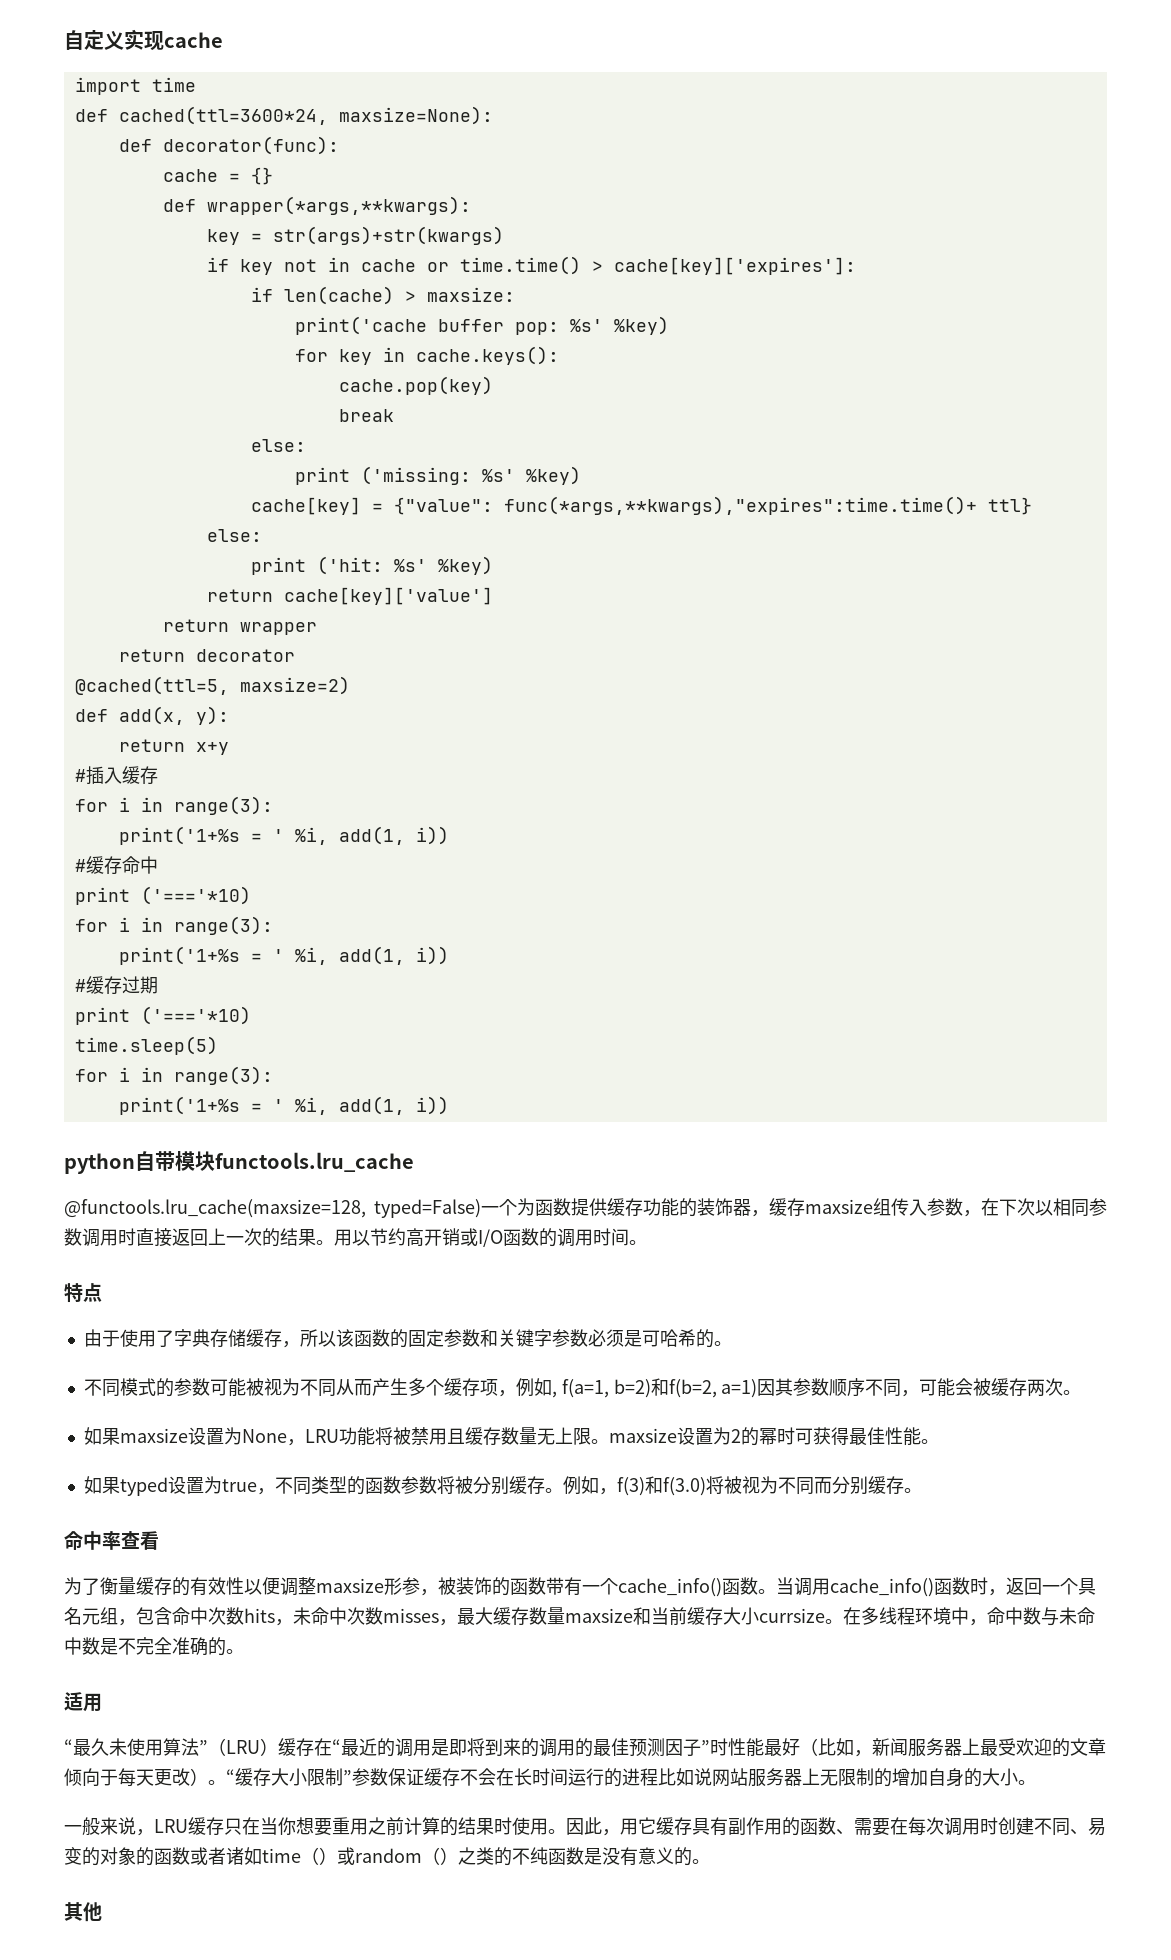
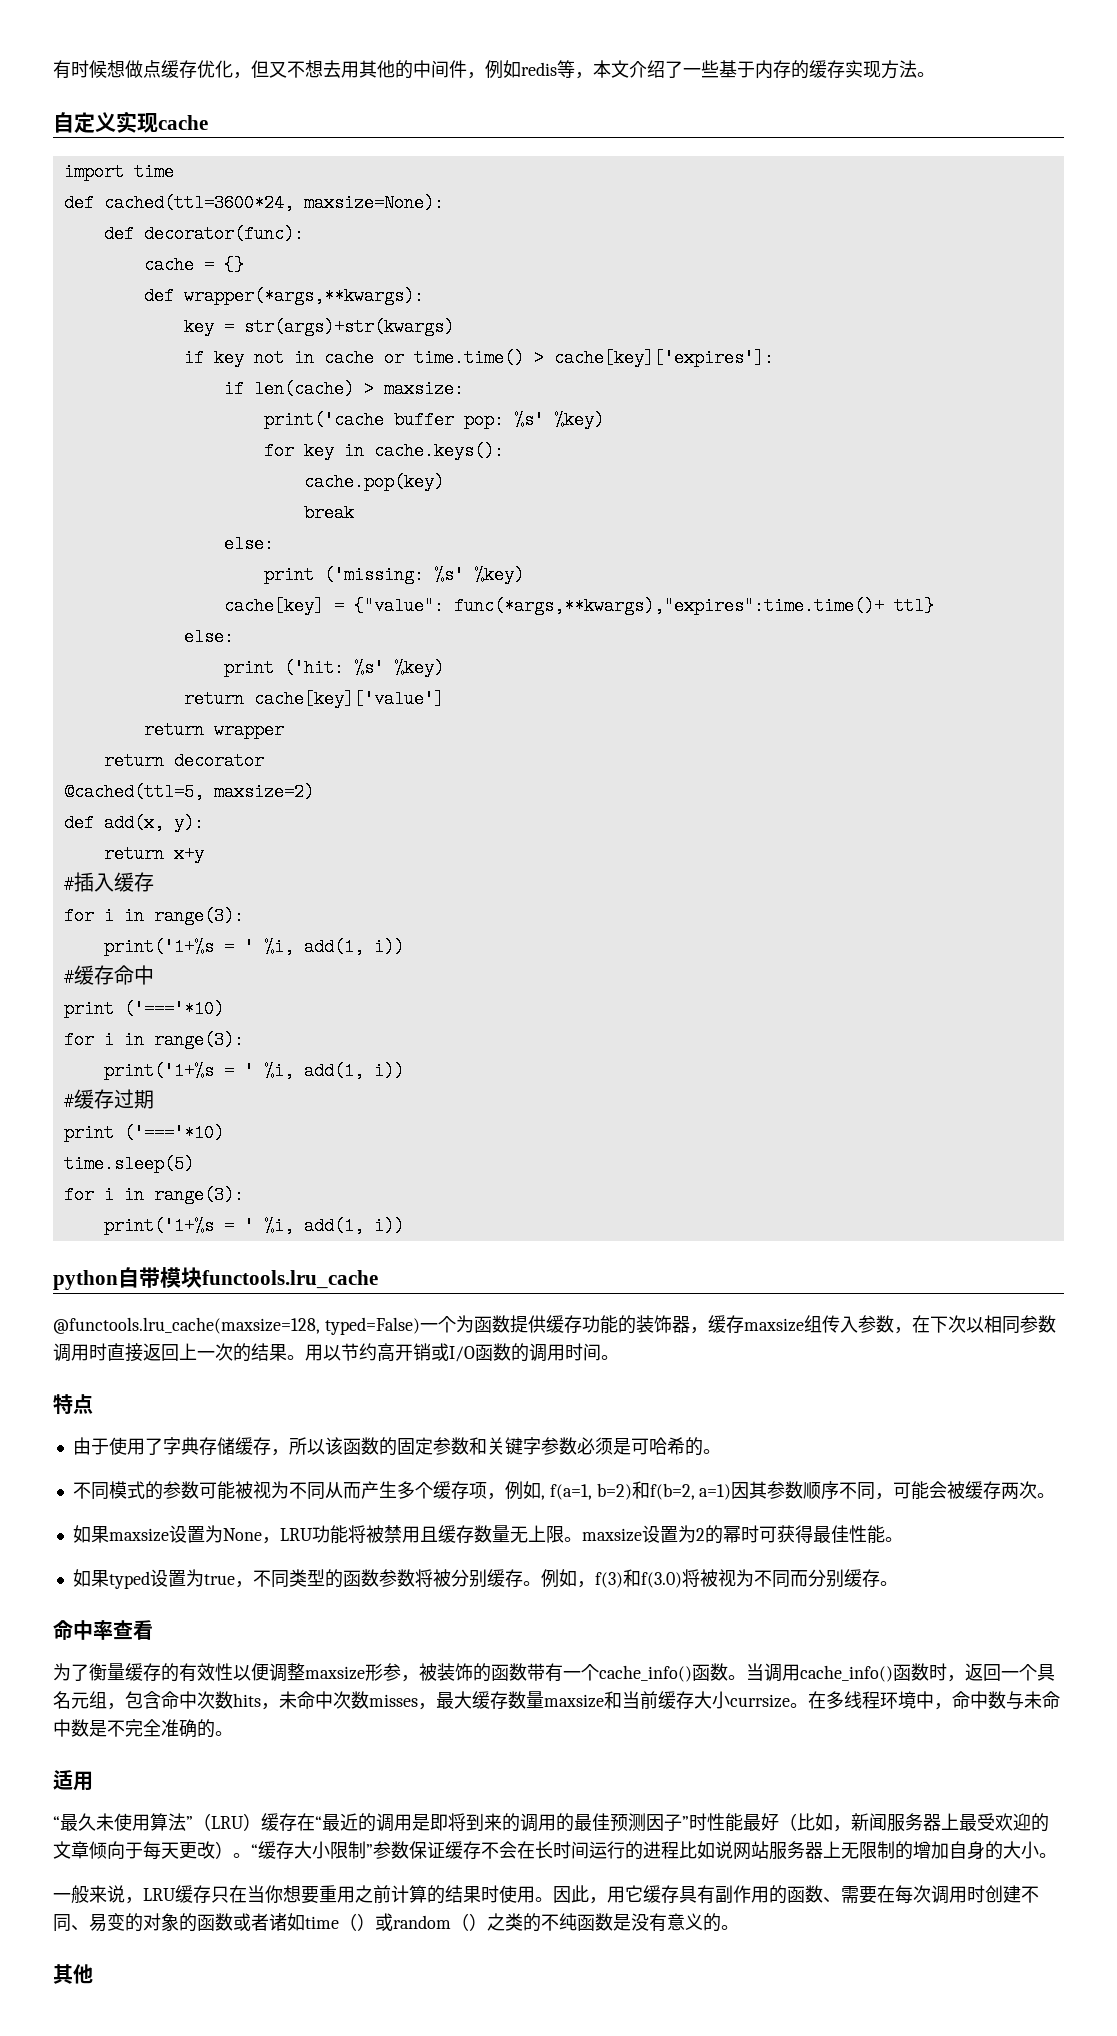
(64, 40) none -> [53,60,935,79] 有时候想做点缓存优化，但又不想去用其他的中间件，例如redis等，本文介绍了一些基于内存的缓存实现方法。 //

